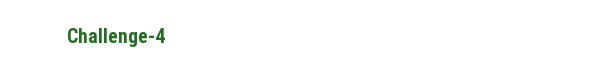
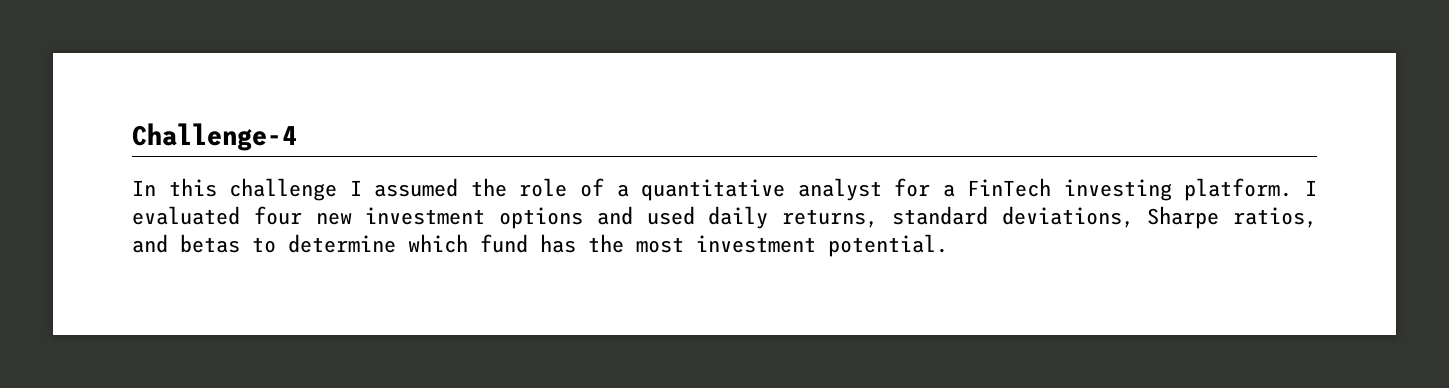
(165, 37) none -> [132,178,1317,201] [132,206,1317,229] [132,234,948,257] // In this challenge I assumed the role of a quantitative analyst for a FinTech investing platform. I evaluated four new investment options and used daily returns, standard deviations, Sharpe ratios, and betas to determine which fund has the most investment potential.

